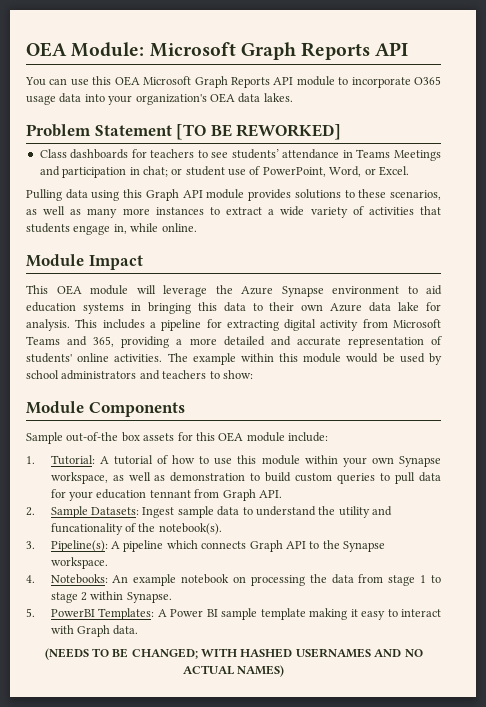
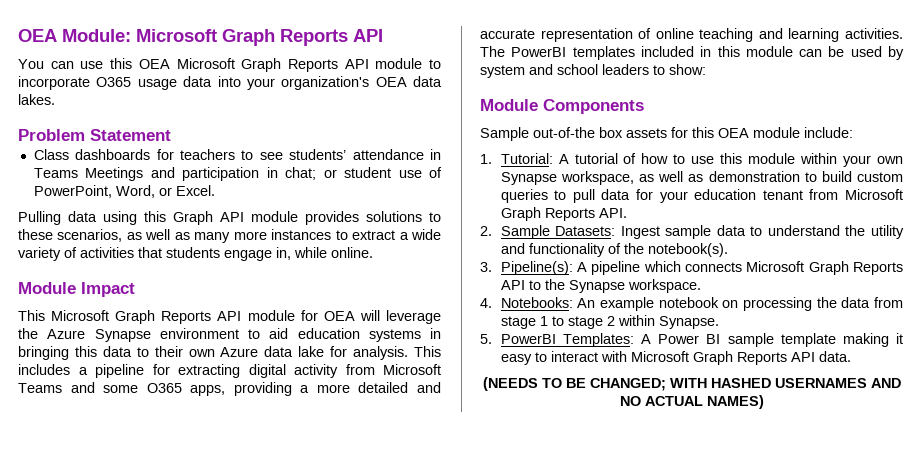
[176,124,342,140] [TO BE REWORKED] -> (171, 135) none
[56,285,128,295] OEA module -> [51,310,355,324] Microsoft Graph Reports API module for OEA
[93,336,115,347] 365, -> [103,383,226,396] some O365 apps,
[26,353,379,365] students' online activities. The example within this module would -> [655,28,903,42] [480,46,823,60] online teaching and learning activities. The PowerBI templates included in this module can
[26,370,207,380] school administrators and teachers -> [480,64,649,78] system and school leaders
[149,489,256,501] tennant from Graph -> [762,189,903,200] [500,207,595,221] tenant from Microsoft Graph Reports
[50,523,123,535] funcationality -> [528,243,605,257] functionality
[249,540,283,552] Graph -> [746,261,903,275] Microsoft Graph Reports
[77,625,111,637] Graph -> [630,351,815,365] Microsoft Graph Reports API

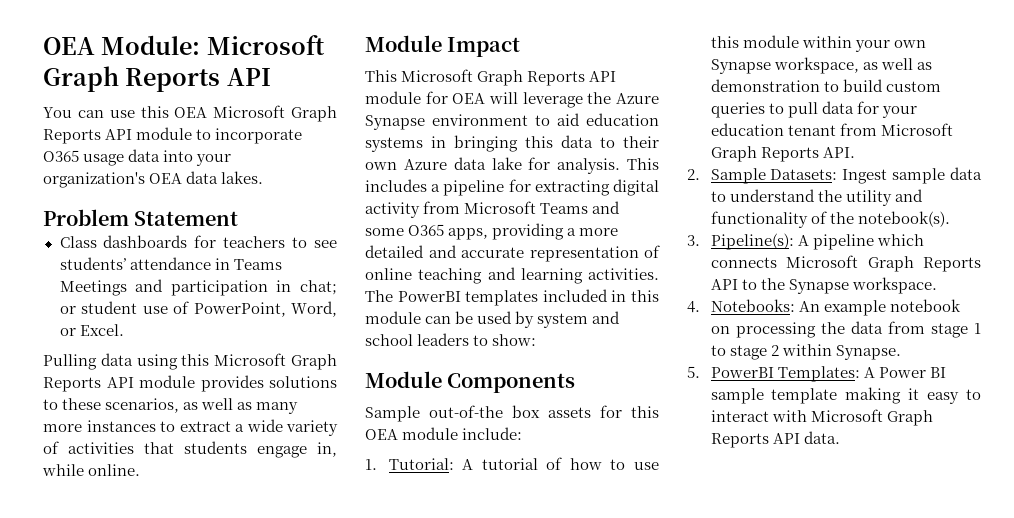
[173,211,213,225] Graph -> [214,353,337,370] [43,377,101,392] Microsoft Graph Reports
[482,377,901,391] [619,395,764,409] // (NEEDS TO BE CHANGED; WITH HASHED USERNAMES AND NO ACTUAL NAMES) -> (840, 437) none

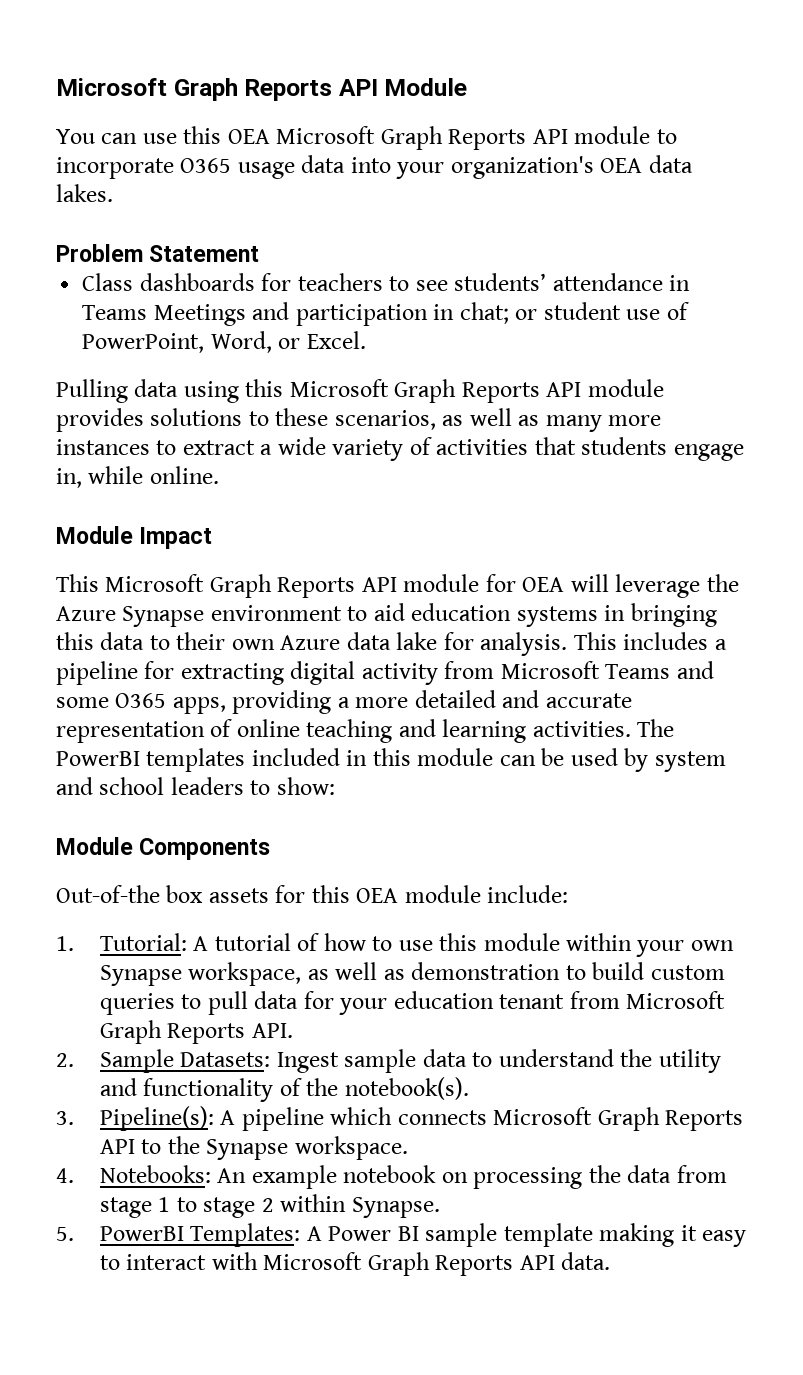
[43,35,325,55] [43,66,271,92] OEA Module: Microsoft Graph Reports API -> [56,78,468,101] Microsoft Graph Reports API Module
[365,405,503,422] Sample out-of-the -> [56,885,160,903] Out-of-the

